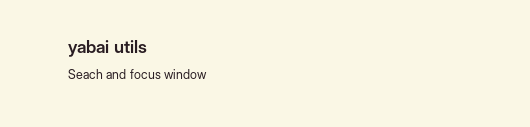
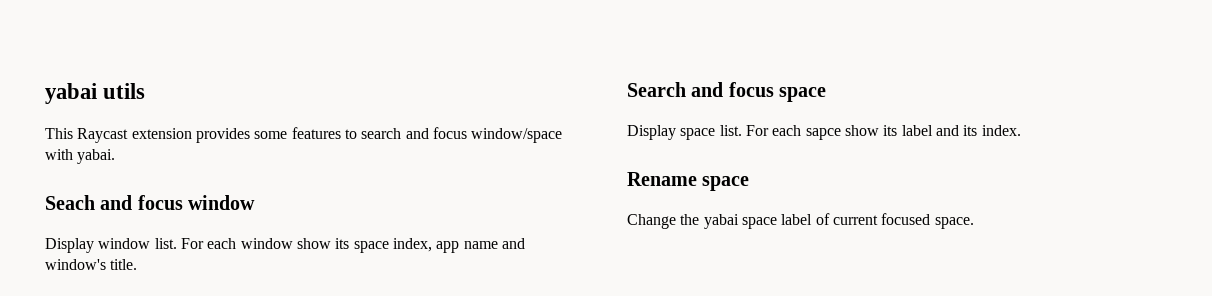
[68,69,208,79] Seach and focus window -> [45,127,563,143] [45,149,116,164] [45,195,256,210] [45,238,525,253] [45,259,138,270] [627,82,827,102] [627,125,1021,140] [627,172,750,191] [627,213,974,229] This Raycast extension provides some features to search and focus window/space with yabai. // Seach and focus window // Display window list. For each window show its space index, app name and window's title. // Search and focus space // Display space list. For each sapce show its label and its index. // Rename space // Change the yabai space label of current focused space.

